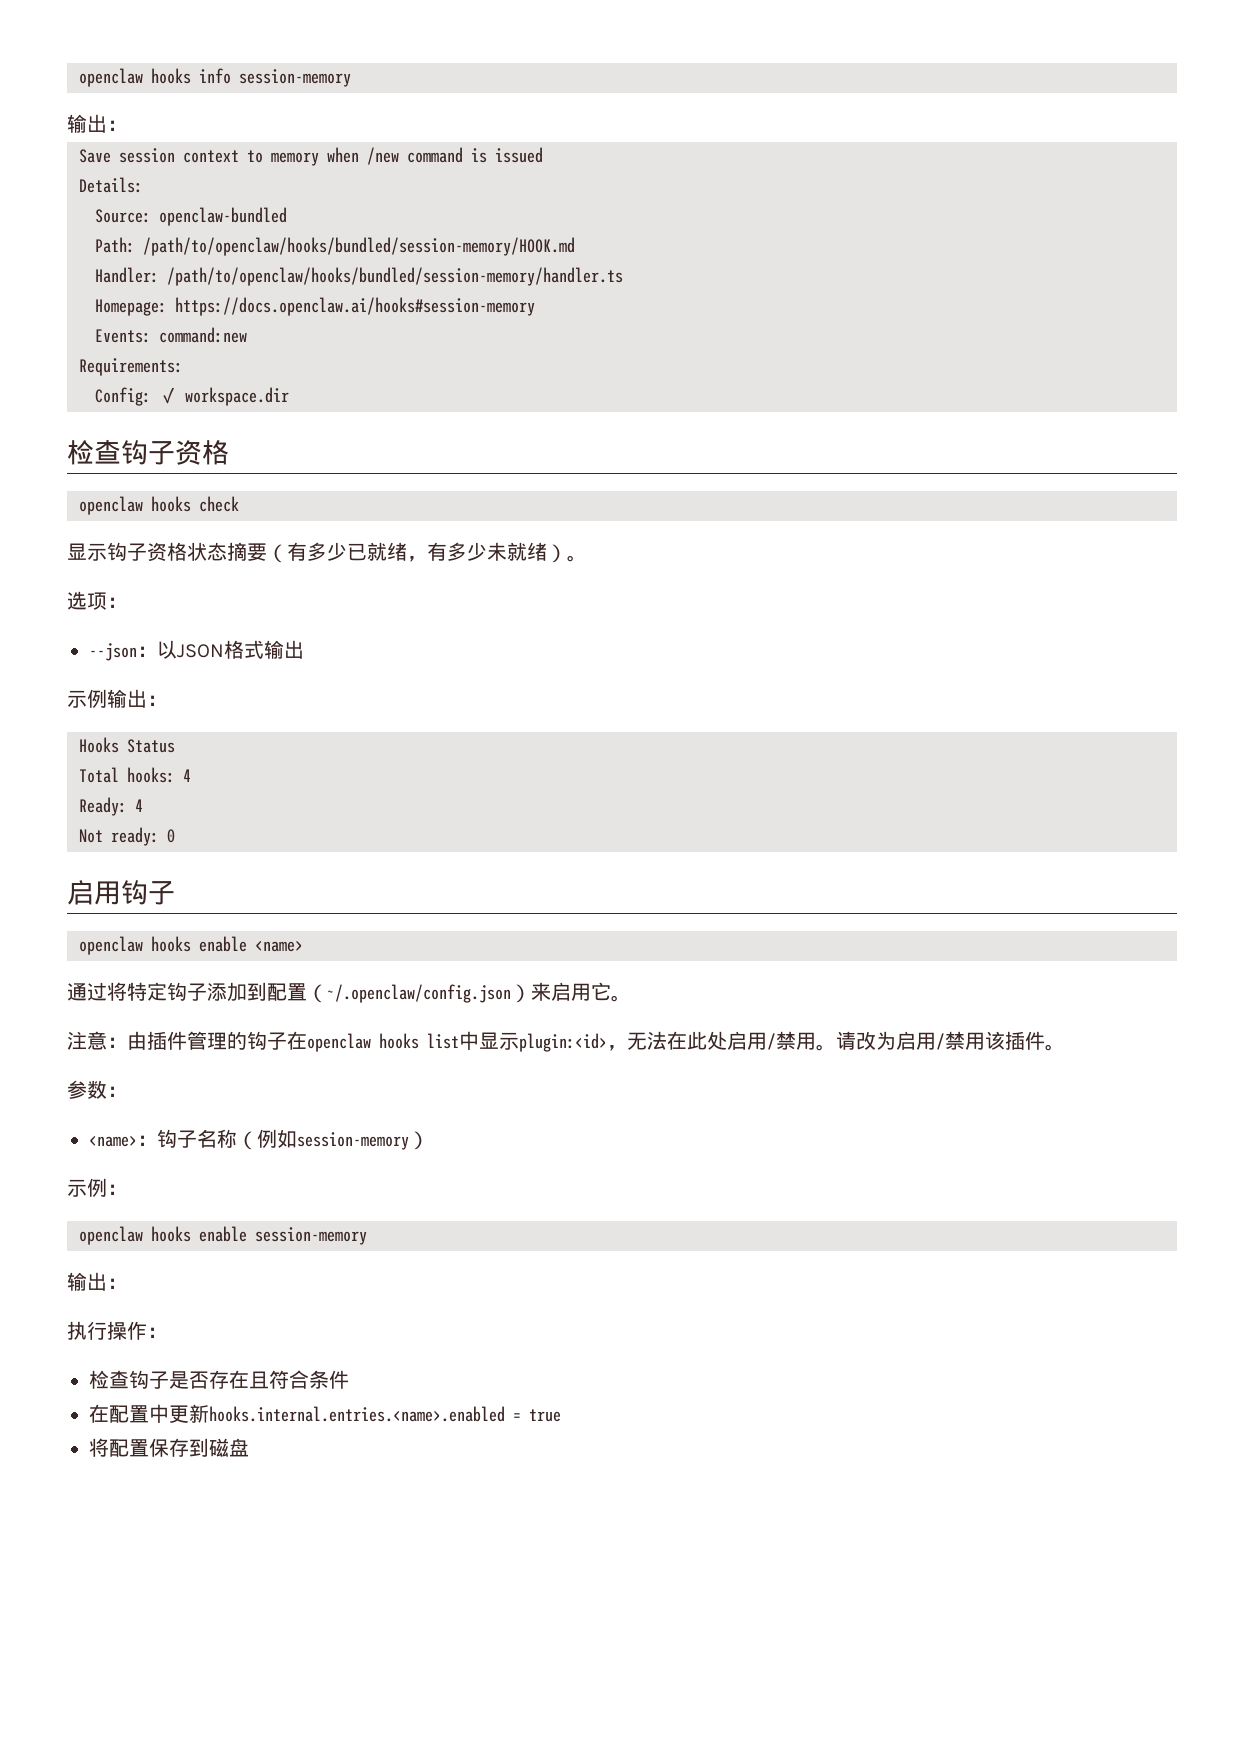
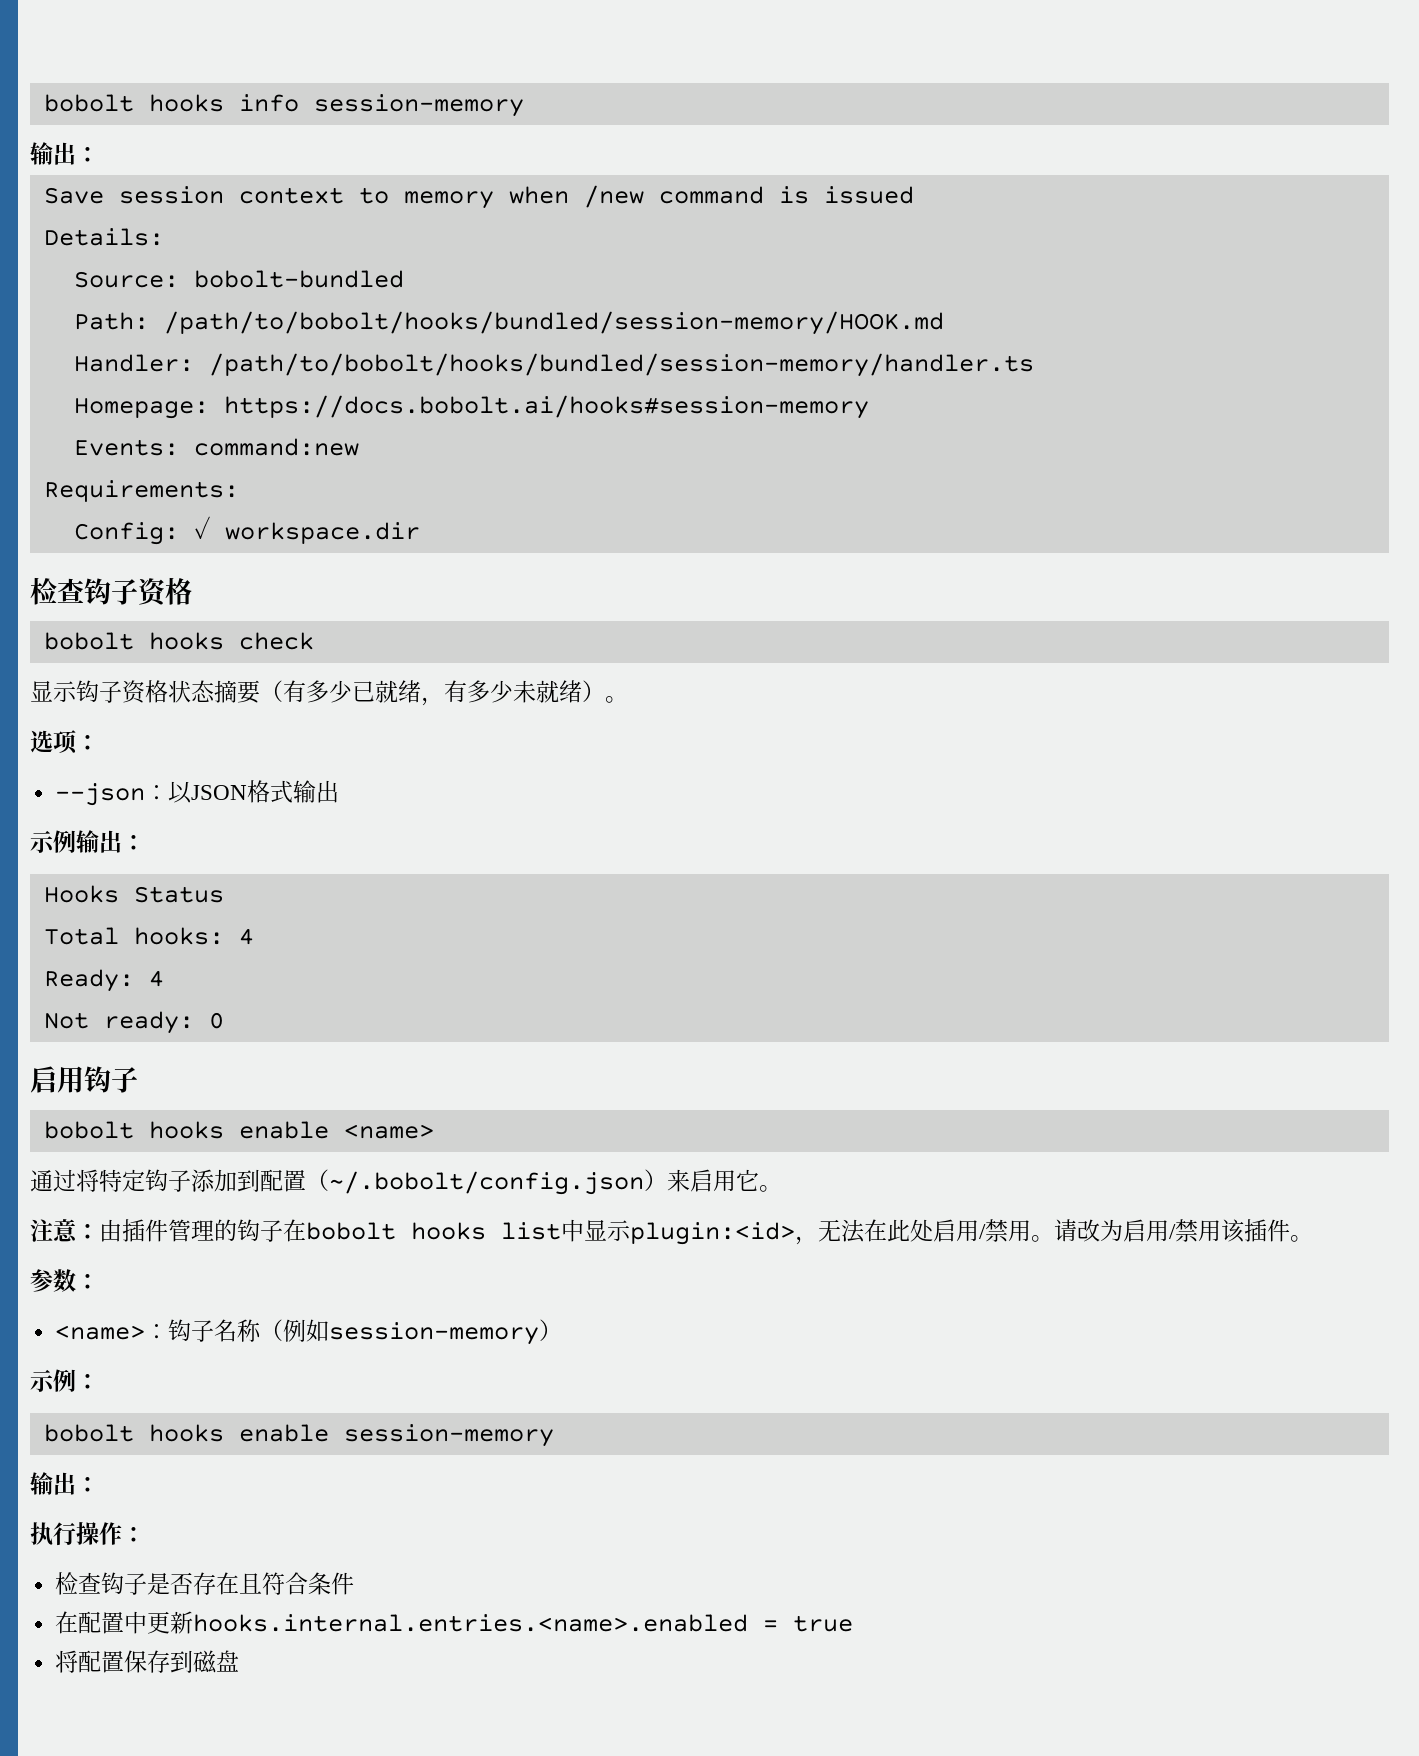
[79,68,143,87] openclaw -> [43,94,134,112] bobolt
[159,207,287,226] openclaw-bundled -> [193,270,404,288] bobolt-bundled
[143,237,575,256] /path/to/openclaw/hooks/bundled/session-memory/HOOK.md -> [163,311,944,335] /path/to/bobolt/hooks/bundled/session-memory/HOOK.md
[167,267,623,286] /path/to/openclaw/hooks/bundled/session-memory/handler.ts -> [208,353,1034,377] /path/to/bobolt/hooks/bundled/session-memory/handler.ts
[175,297,535,316] https://docs.openclaw.ai/hooks#session-memory -> [223,395,869,419] https://docs.bobolt.ai/hooks#session-memory
[79,496,143,515] openclaw -> [43,632,134,650] bobolt
[79,936,143,955] openclaw -> [43,1121,134,1139] bobolt
[327,984,511,1003] ~/.openclaw/config.json -> [329,1171,644,1195] ~/.bobolt/config.json
[307,1033,371,1052] openclaw -> [306,1222,396,1240] bobolt
[79,1226,143,1245] openclaw -> [43,1424,134,1442] bobolt

